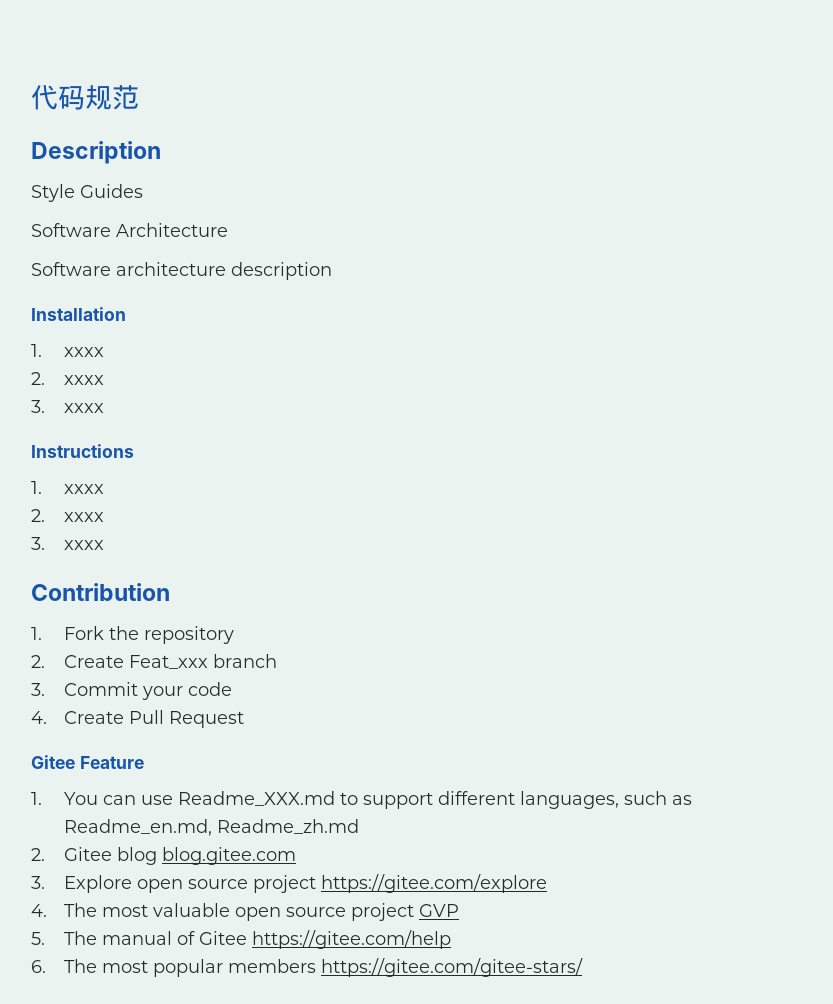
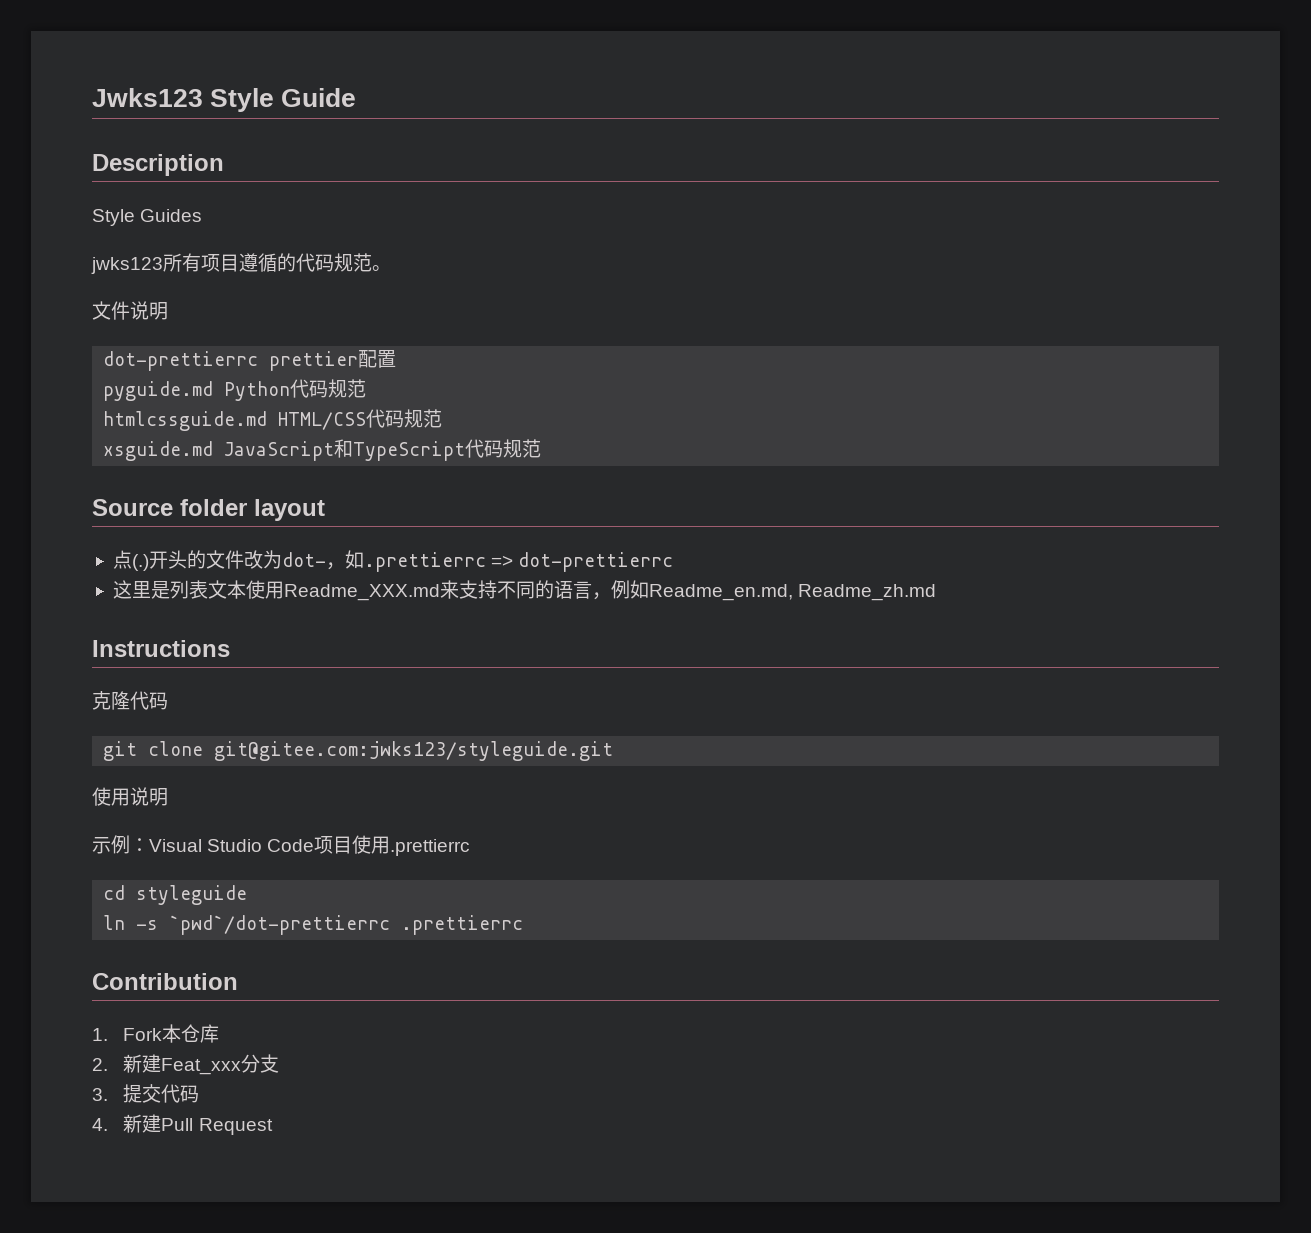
[31,85,139,110] 代码规范 -> [92,88,357,112] Jwks123 Style Guide
[31,223,228,237] [31,262,332,280] [31,307,126,321] [31,344,104,357] [31,372,104,385] [31,400,104,413] [31,444,134,458] [31,481,104,494] [31,509,104,522] [31,537,104,550] Software Architecture // Software architecture description // Installation // 1. xxxx // 2. xxxx // 3. xxxx // Instructions // 1. xxxx // 2. xxxx // 3. xxxx -> [91,253,391,274] [92,301,168,320] [103,350,397,371] [103,379,367,401] [103,409,443,431] [103,439,542,461] [92,499,325,521] [112,550,674,572] [112,580,937,601] [92,640,230,657] [92,691,168,710] [103,741,614,761] [92,787,168,806] [92,835,471,856] [103,885,248,905] [103,915,524,935] jwks123所有项目遵循的代码规范。 // 文件说明 // dot-prettierrc prettier配置 // pyguide.md Python代码规范 // htmlcssguide.md HTML/CSS代码规范 // xsguide.md JavaScript和TypeScript代码规范 // Source folder layout // 点(.)开头的文件改为dot-，如.prettierrc => dot-prettierrc // 这里是列表文本使用Readme_XXX.md来支持不同的语言，例如Readme_en.md, Readme_zh.md // Instructions // 克隆代码 // git clone git@gitee.com:jwks123/styleguide.git // 使用说明 // 示例：Visual Studio Code项目使用.prettierrc // cd styleguide // ln -s `pwd`/dot-prettierrc .prettierrc
[108,626,234,644] [31,654,277,669] [31,682,232,700] [31,711,124,724] the repository // 2. Create Feat_xxx branch // 3. Commit your code // 4. Create -> [162,1024,220,1043] [92,1054,280,1075] [92,1084,200,1103] [92,1114,162,1133] 本仓库 // 2.新建Feat_xxx分支 // 3.提交代码 // 4.新建
[31,755,144,769] [31,791,692,809] [63,819,359,836] [31,847,296,865] [31,874,547,893] [31,903,459,921] [31,930,451,949] [31,958,583,977] // Gitee Feature // 1. You can use Readme_XXX.md to support different languages, such as Readme_en.md, Readme_zh.md // 2. Gitee blog blog.gitee.com // 3. Explore open source project https://gitee.com/explore // 4. The most valuable open source project GVP // 5. The manual of Gitee https://gitee.com/help // 6. The most popular members https://gitee.com/gitee-stars/ -> (273, 1126) none

